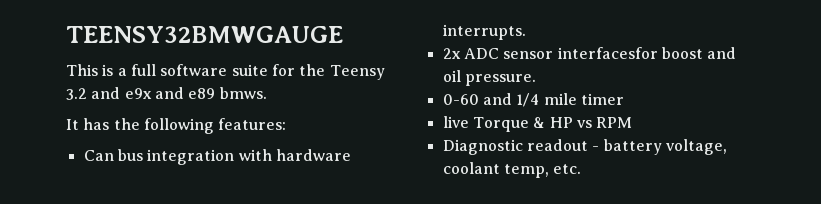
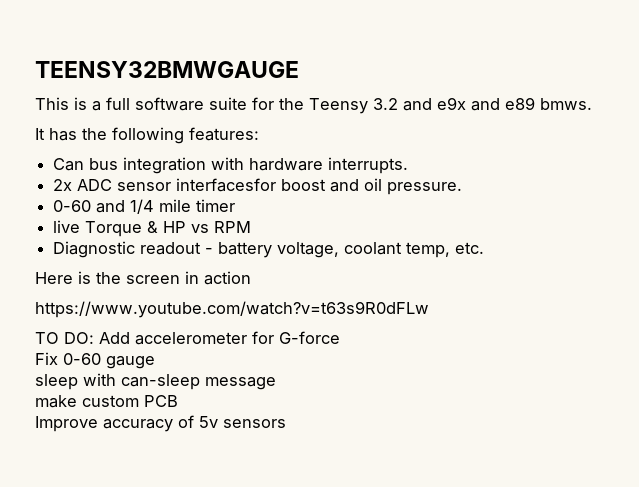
(582, 169) none -> [35,271,251,285] [35,301,429,318] [35,331,340,345] [35,352,155,369] [35,373,276,390] [35,395,178,408] [35,415,286,432] // Here is the screen in action // https://www.youtube.com/watch?v=t63s9R0dFLw // TO DO: Add accelerometer for G-force // Fix 0-60 gauge // sleep with can-sleep message // make custom PCB // Improve accuracy of 5v sensors

